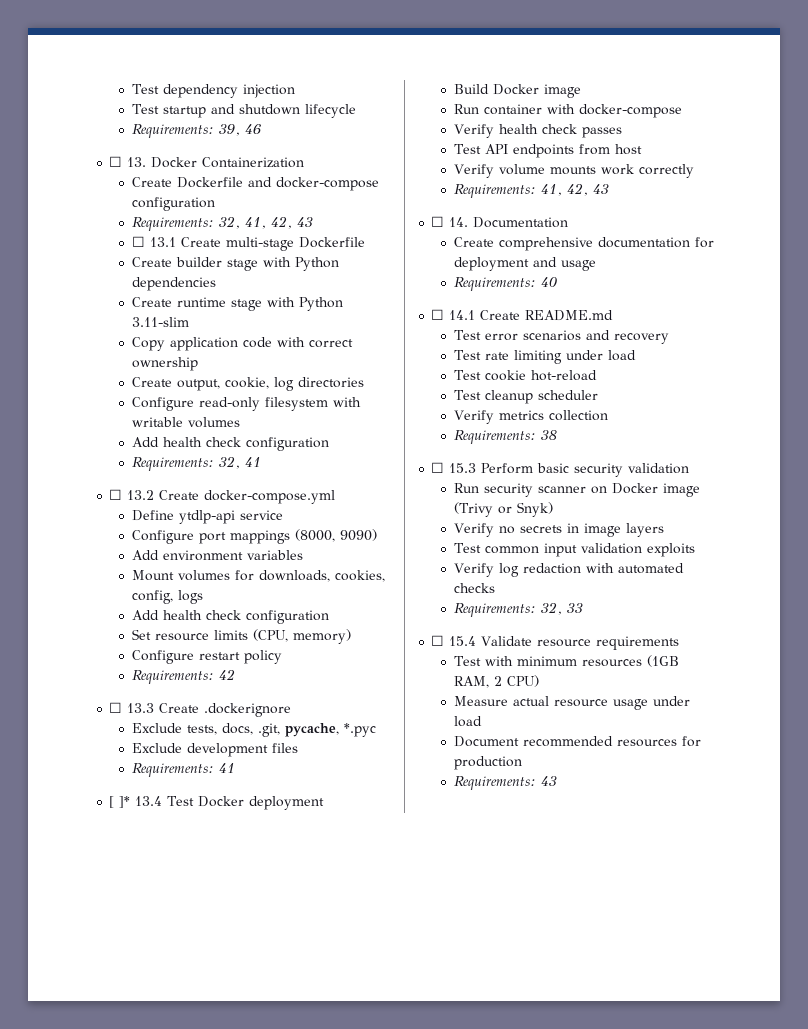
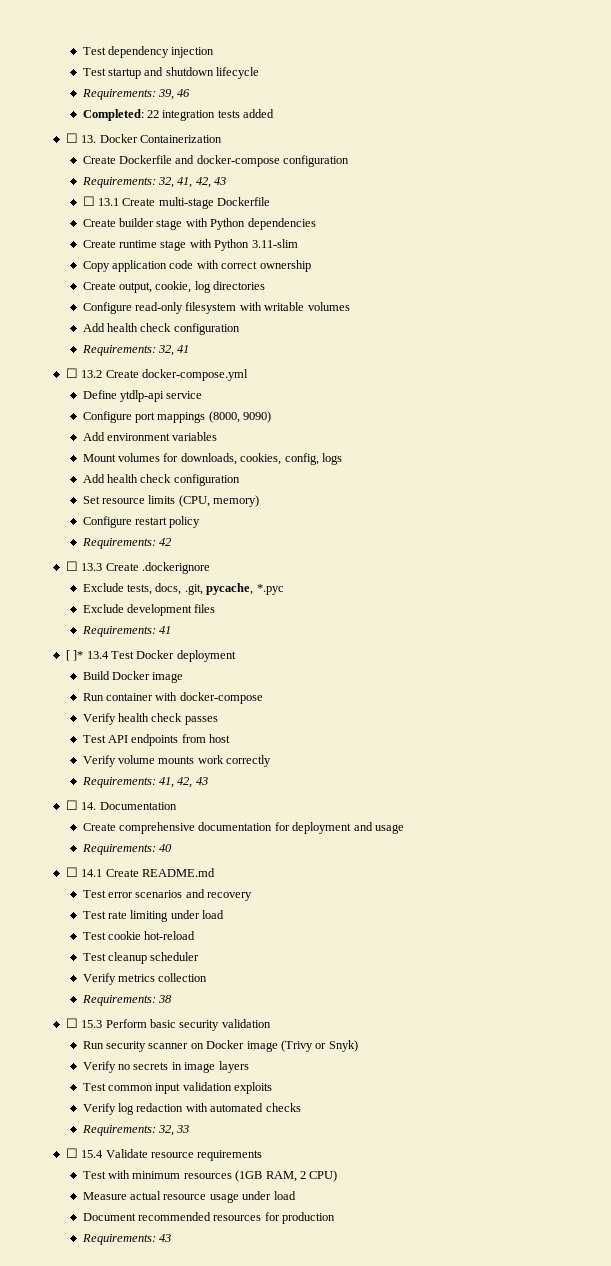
(261, 129) none -> [82,109,275,121] // Completed: 22 integration tests added

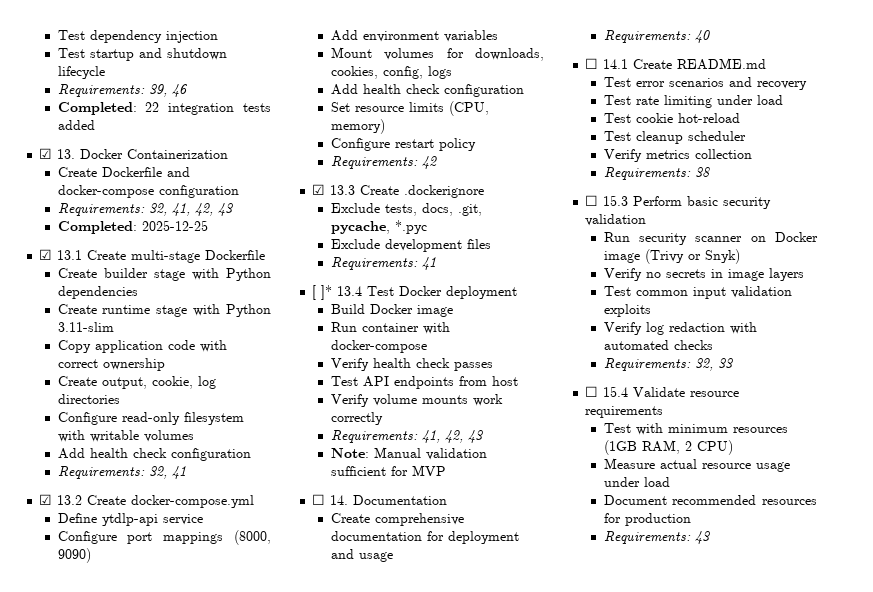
[65,133,78,143] ☐ -> [39,148,53,159] ☑
[82,196,95,206] ☐ -> [57,220,208,234] [39,249,53,260] Completed: 2025-12-25 // ☑
[65,368,78,378] ☐ -> [39,494,53,505] ☑
[65,561,78,571] ☐ -> [312,184,326,195] ☑
(208, 781) none -> [330,447,487,460] [330,465,446,476] // Note: Manual validation sufficient for MVP

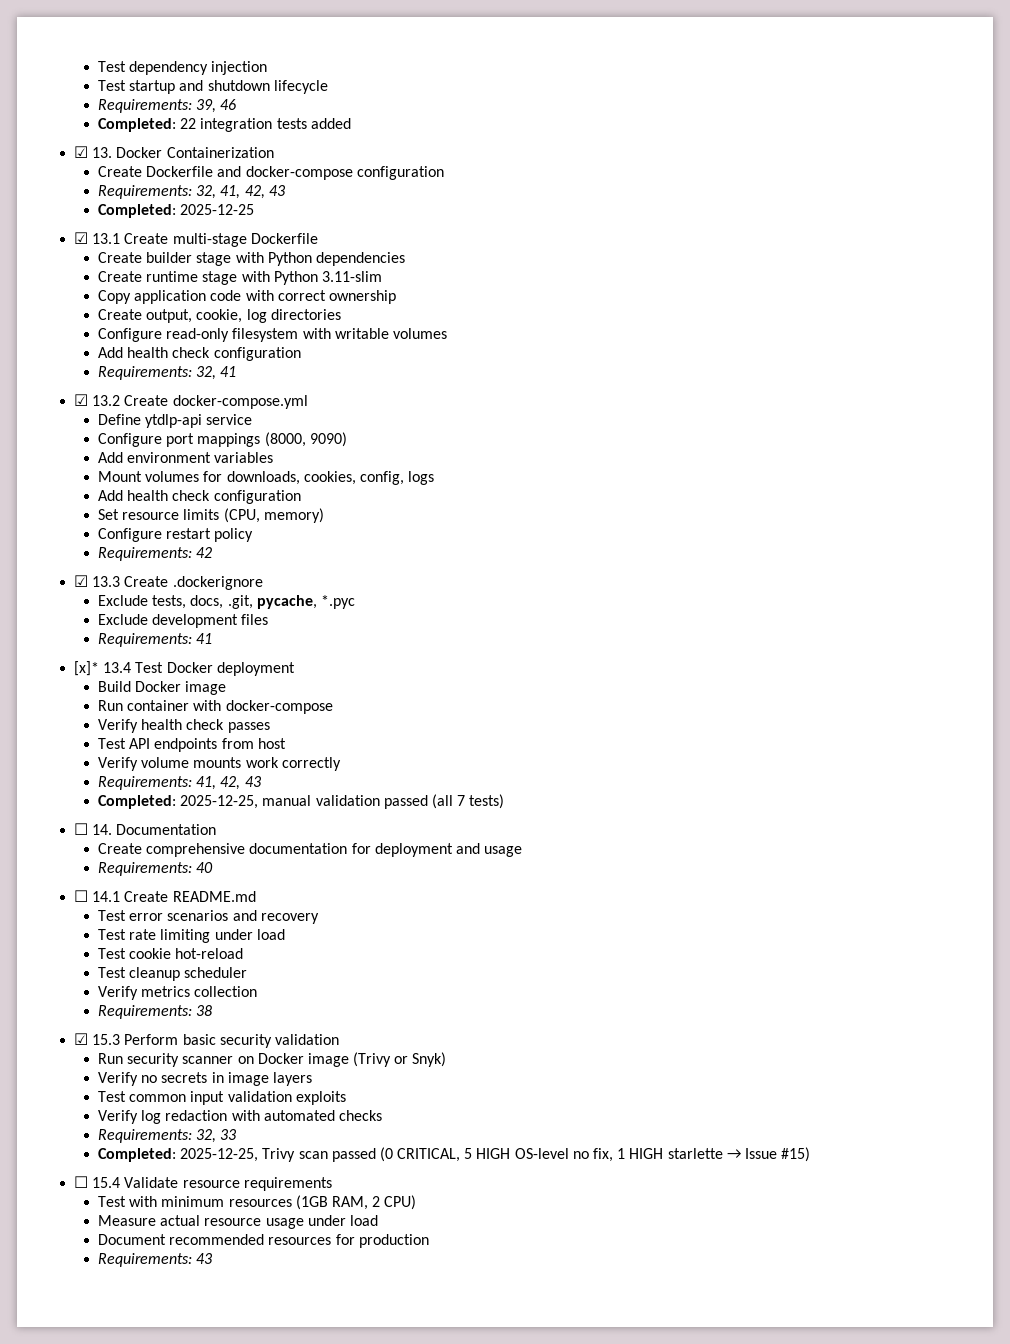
[312,285,333,300] [ ]* -> [74,661,100,676] [x]*
[330,447,487,460] [330,465,446,476] Note: Manual validation sufficient for MVP -> [97,794,505,809] Completed: 2025-12-25, manual validation passed (all 7 tests)
[585,195,599,206] ☐ -> [74,1033,89,1045] ☑
(733, 363) none -> [97,1147,811,1162] // Completed: 2025-12-25, Trivy scan passed (0 CRITICAL, 5 HIGH OS-level no fix, 1 HIGH starlette → Issue #15)

